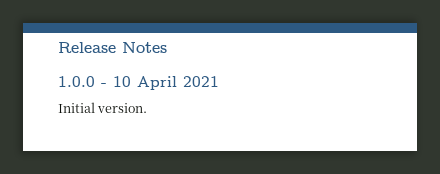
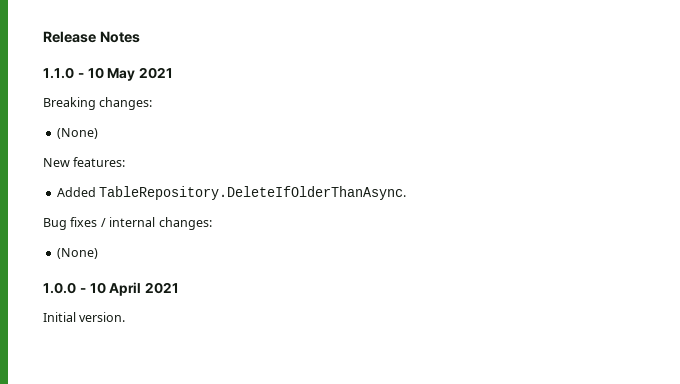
(167, 47) none -> [43,67,174,81] [43,97,153,110] [56,128,98,139] [43,157,126,167] [56,186,407,200] [43,217,212,230] [56,248,98,259] // 1.1.0 - 10 May 2021 // Breaking changes: // (None) // New features: // Added TableRepository.DeleteIfOlderThanAsync. // Bug fixes / internal changes: // (None)

